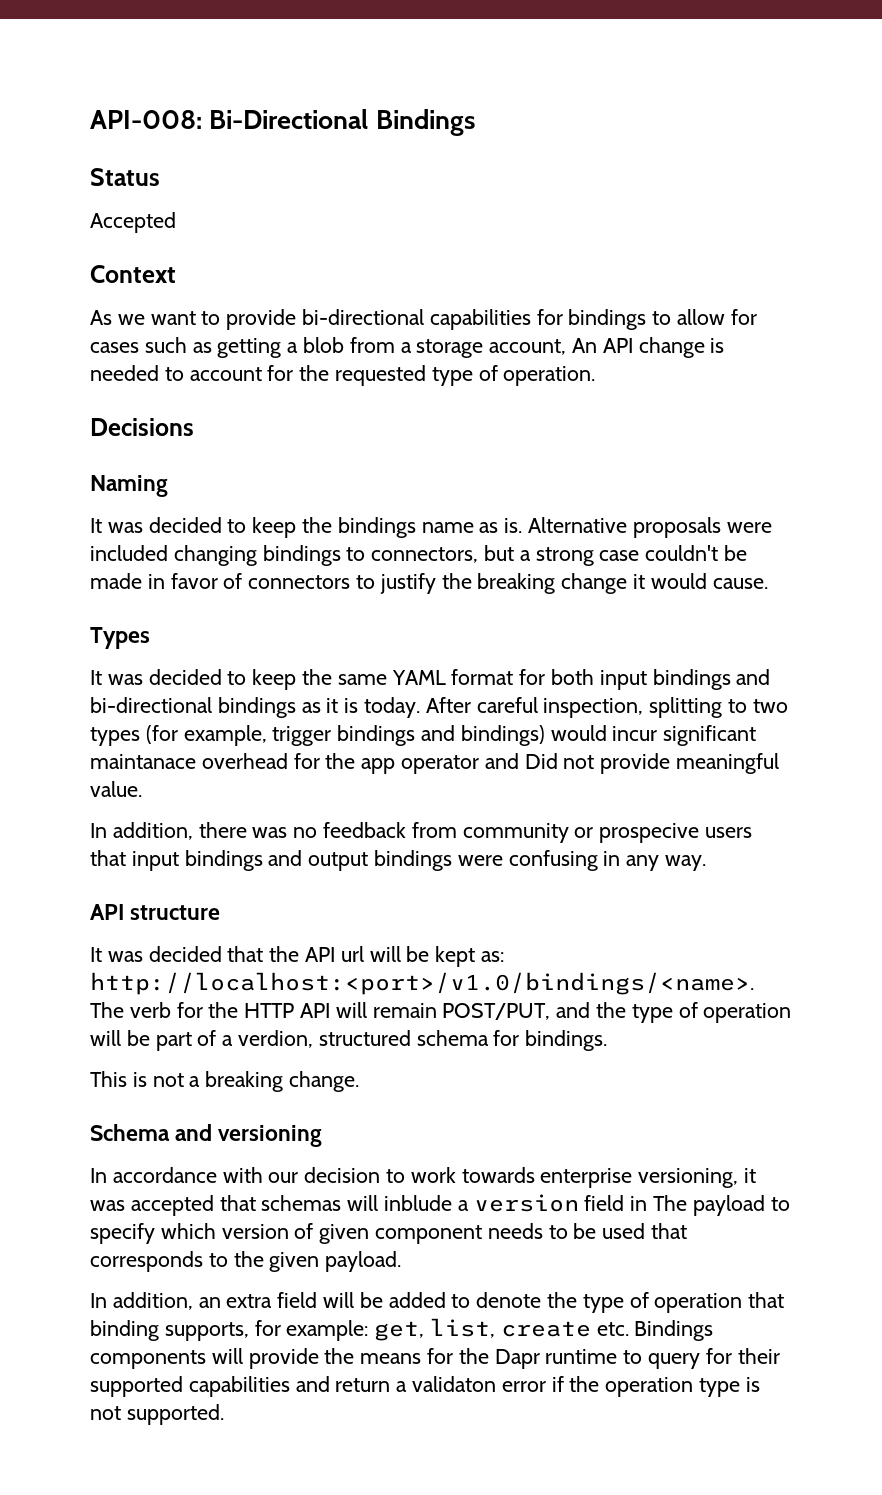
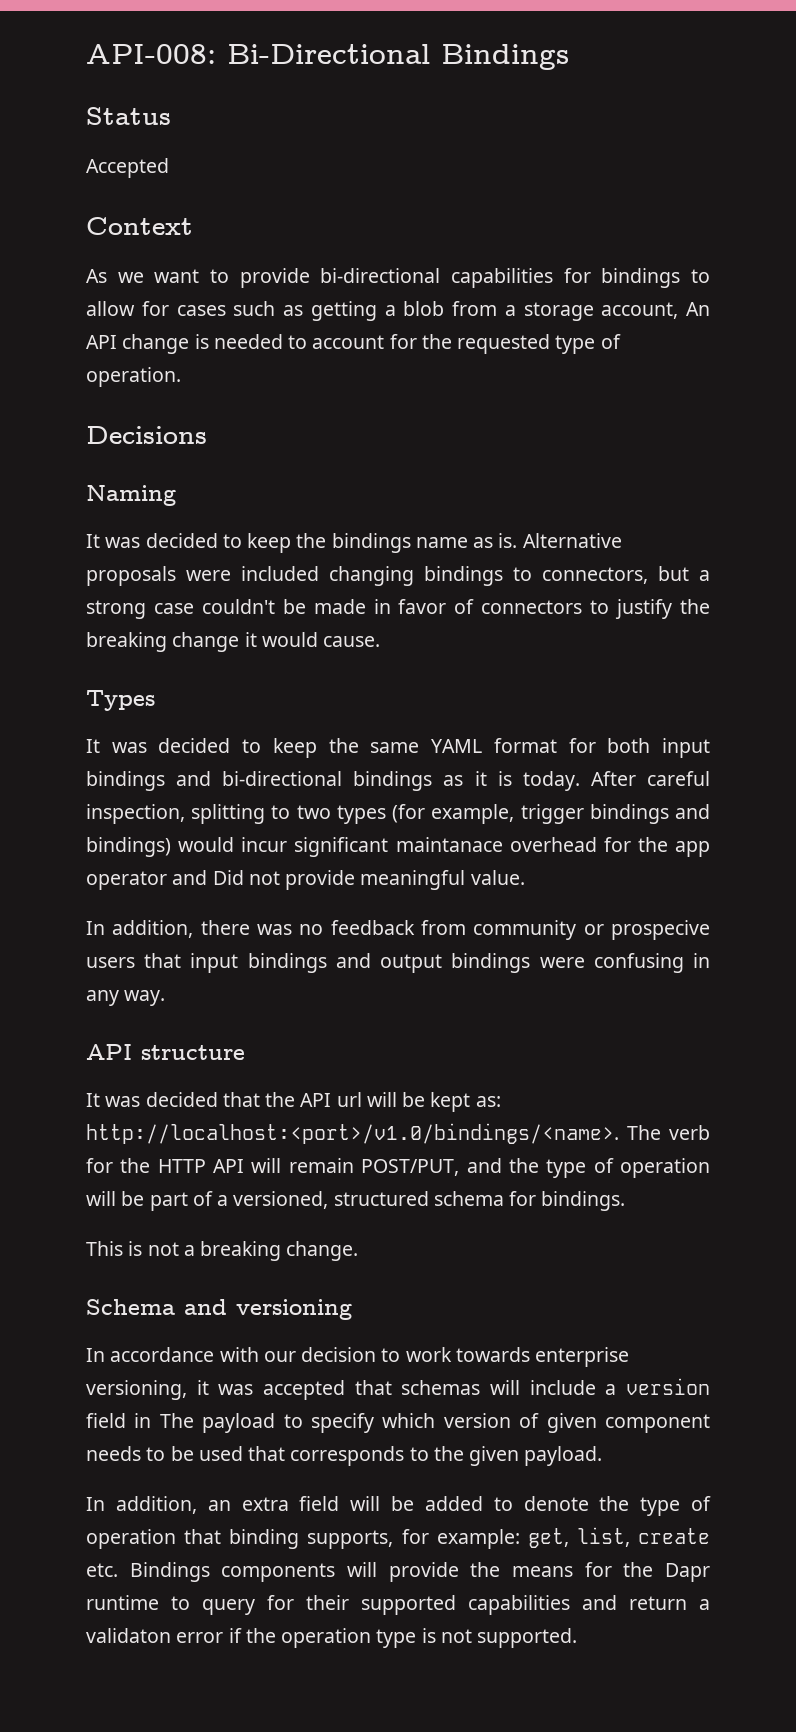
[238,1030,314,1048] verdion, -> [233,1191,329,1209] versioned,
[384,1195,453,1211] inblude -> [529,1380,596,1395] include

